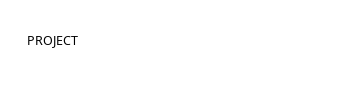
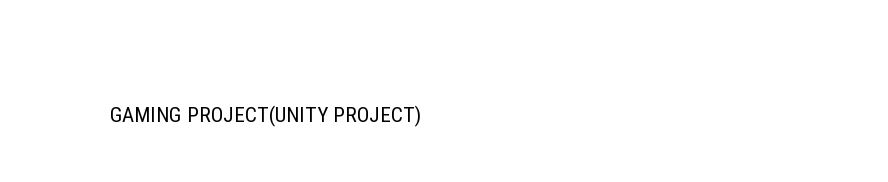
[27,36,78,48] PROJECT -> [110,105,422,127] GAMING PROJECT(UNITY PROJECT)

